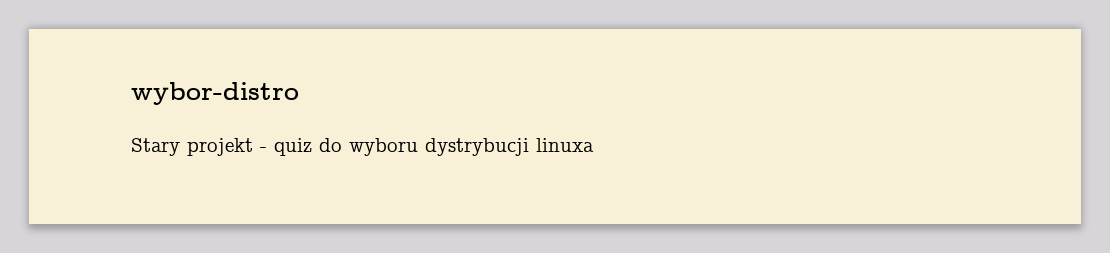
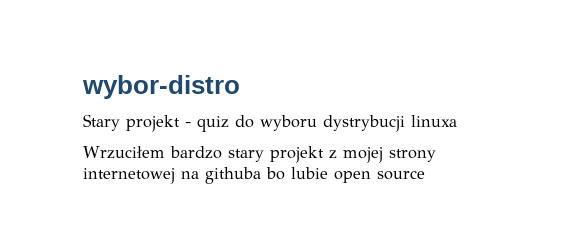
(594, 145) none -> [83,146,436,163] [83,167,425,184] // Wrzuciłem bardzo stary projekt z mojej strony internetowej na githuba bo lubie open source

